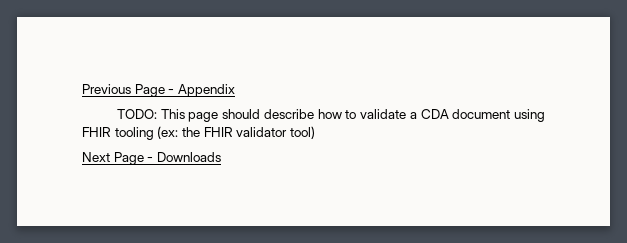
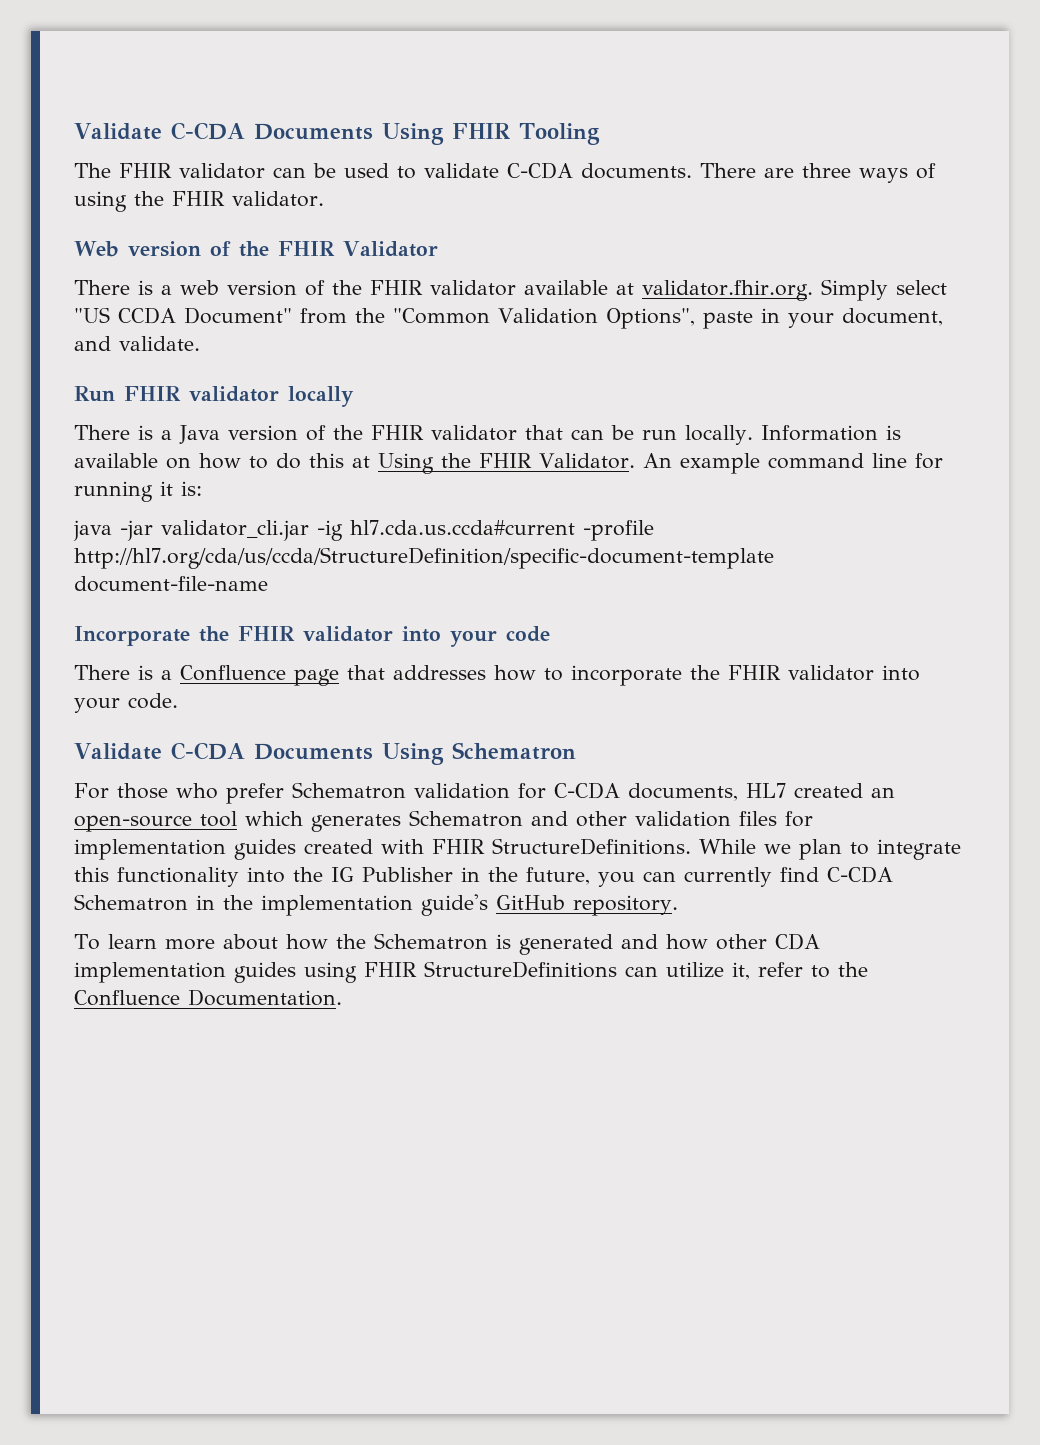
[82,84,235,97] [116,109,545,122] [82,126,315,140] [82,152,221,165] Previous Page - Appendix // TODO: This page should describe how to validate a CDA document using FHIR tooling (ex: the FHIR validator tool) // Next Page - Downloads -> [74,122,600,145] [74,162,936,183] [74,191,324,212] [74,241,438,257] [74,279,947,301] [74,307,943,329] [74,336,200,351] [74,386,354,407] [74,425,901,445] [74,453,943,474] [74,481,202,502] [73,520,654,541] [74,547,774,569] [74,576,268,592] [74,626,550,647] [74,665,920,686] [74,693,178,713] [74,742,576,765] [74,782,895,804] [74,810,813,832] [74,838,961,860] [74,866,893,887] [74,894,678,916] [74,933,820,955] [74,961,868,983] [74,989,342,1006] Validate C-CDA Documents Using FHIR Tooling // The FHIR validator can be used to validate C-CDA documents. There are three ways of using the FHIR validator. // Web version of the FHIR Validator // There is a web version of the FHIR validator available at validator.fhir.org. Simply select "US CCDA Document" from the "Common Validation Options", paste in your document, and validate. // Run FHIR validator locally // There is a Java version of the FHIR validator that can be run locally. Information is available on how to do this at Using the FHIR Validator. An example command line for running it is: // java -jar validator_cli.jar -ig hl7.cda.us.ccda#current -profile http://hl7.org/cda/us/ccda/StructureDefinition/specific-document-template document-file-name // Incorporate the FHIR validator into your code // There is a Confluence page that addresses how to incorporate the FHIR validator into your code. // Validate C-CDA Documents Using Schematron // For those who prefer Schematron validation for C-CDA documents, HL7 created an open-source tool which generates Schematron and other validation files for implementation guides created with FHIR StructureDefinitions. While we plan to integrate this functionality into the IG Publisher in the future, you can currently find C-CDA Schematron in the implementation guide's GitHub repository. // To learn more about how the Schematron is generated and how other CDA implementation guides using FHIR StructureDefinitions can utilize it, refer to the Confluence Documentation.

